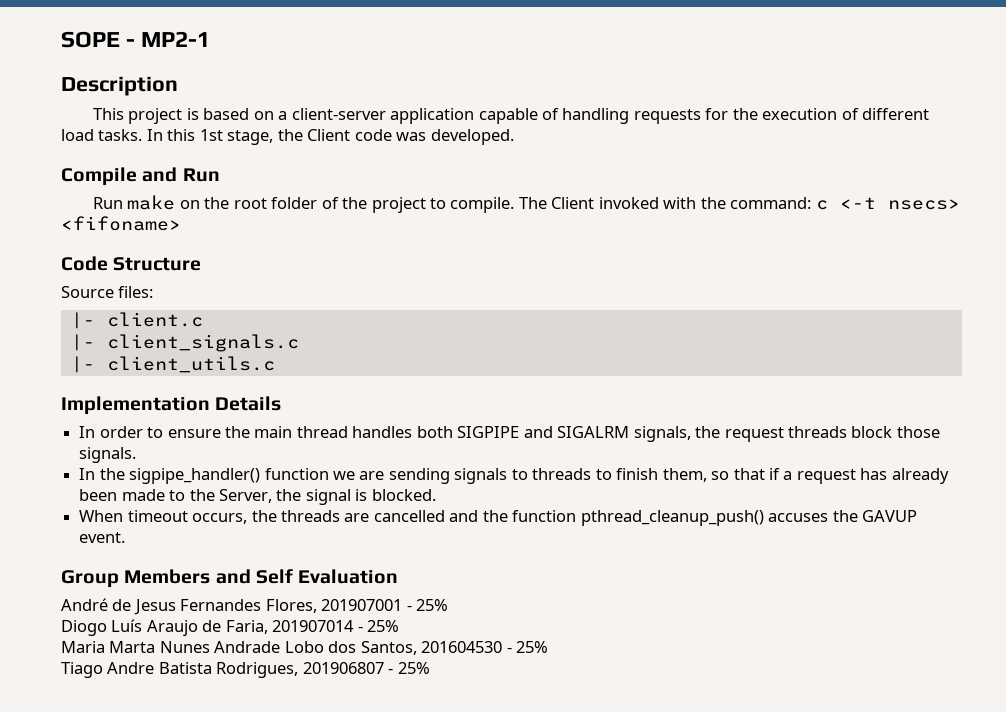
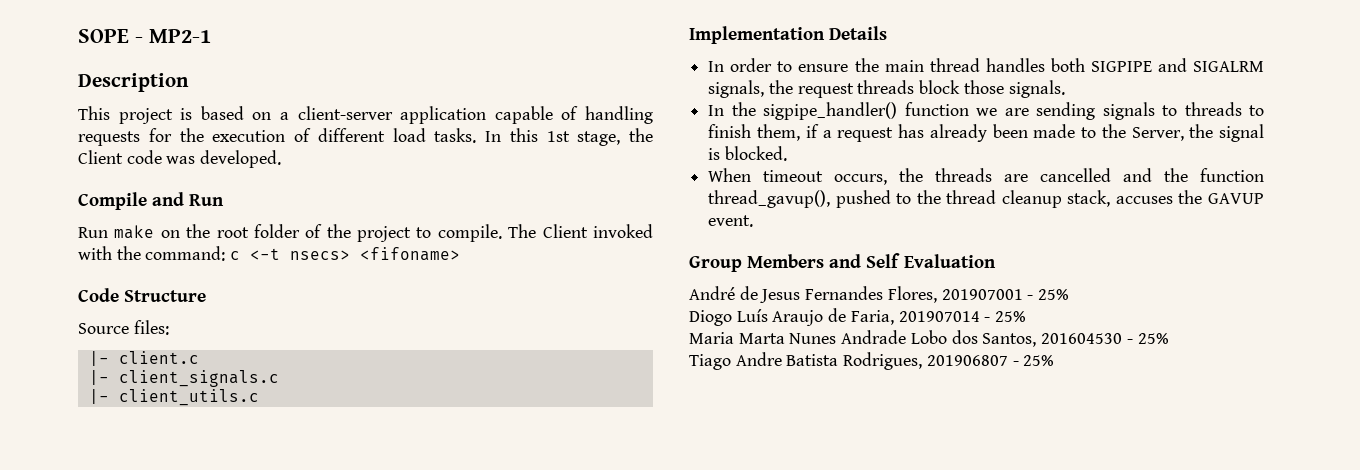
[711,468,765,480] so that -> (800, 132) none
[580,510,764,526] pthread_cleanup_push() -> [708,190,1111,208] thread_gavup(), pushed to the thread cleanup stack,

